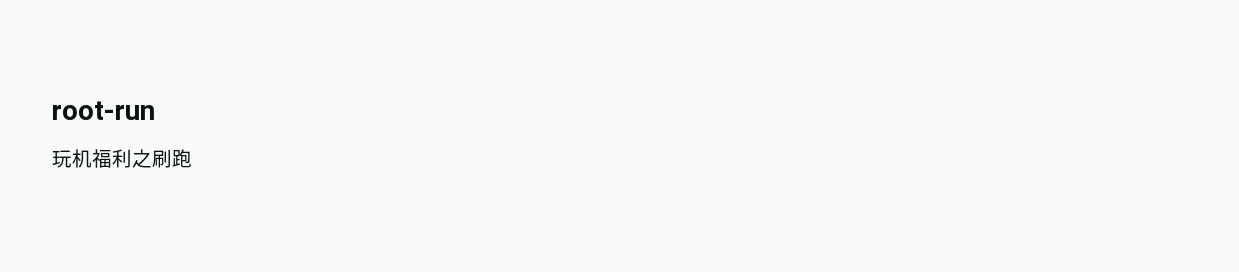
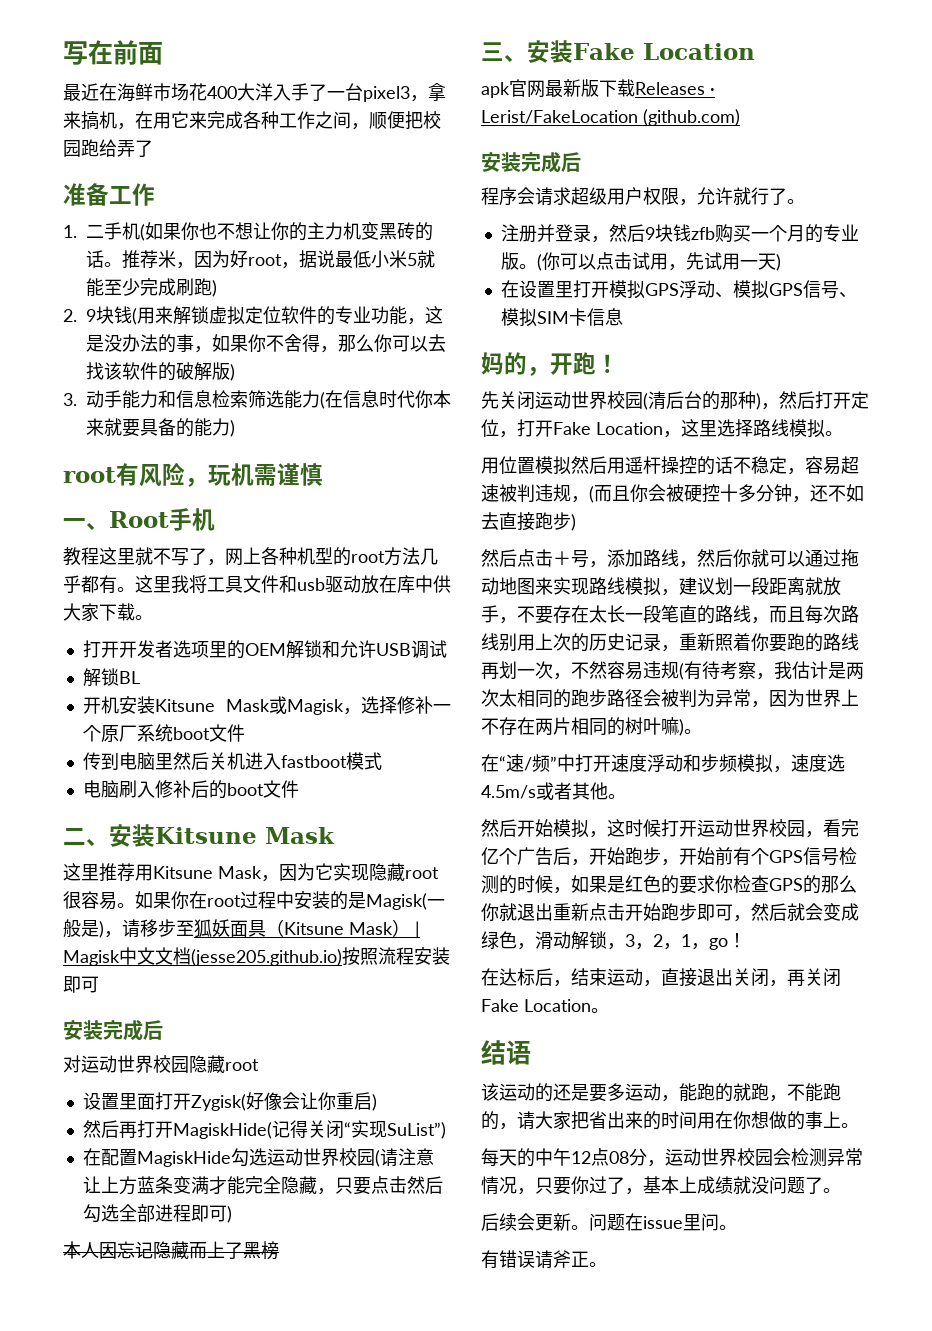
[52,101,155,120] [52,149,192,168] root-run // 玩机福利之刷跑 -> [63,40,163,65] [63,83,446,102] [63,111,441,130] [63,139,153,157] [63,183,155,206] [63,222,433,241] [86,250,435,269] [86,278,217,297] [63,306,443,325] [86,334,446,353] [86,362,235,381] [63,390,451,409] [86,418,235,437] [63,462,323,487] [63,508,215,531] [63,547,438,566] [63,575,451,594] [63,603,153,622] [82,640,447,659] [82,668,140,687] [82,696,451,715] [82,724,245,742] [82,752,382,770] [82,780,299,799] [63,824,335,847] [63,863,439,882] [63,891,445,910] [63,919,420,938] [63,947,450,966] [63,976,99,993] [63,1019,163,1041] [63,1055,259,1074] [82,1092,377,1111] [82,1120,446,1139] [82,1148,434,1167] [82,1176,443,1195] [82,1204,232,1223] [63,1241,279,1260] [481,40,755,63] [481,79,715,98] [481,109,740,126] [481,151,581,173] [481,187,805,206] [500,224,859,243] [500,252,781,271] [500,280,857,299] [500,308,623,327] [481,352,619,376] [481,391,869,410] [481,419,843,438] [481,456,859,475] [481,484,864,503] [481,512,576,531] [481,549,859,568] [481,577,841,596] [481,605,859,624] [481,633,859,652] [481,661,864,680] [481,689,859,708] [481,717,702,736] [481,754,845,773] [481,782,626,800] [481,819,859,838] [481,847,857,866] [481,875,857,894] [481,903,859,922] [481,931,746,950] [481,968,841,987] [481,999,609,1013] [481,1040,531,1065] [481,1083,841,1102] [481,1111,859,1130] [481,1148,863,1167] [481,1176,841,1195] [481,1213,737,1231] [481,1250,607,1269] 写在前面 // 最近在海鲜市场花400大洋入手了一台pixel3，拿来搞机，在用它来完成各种工作之间，顺便把校园跑给弄了 // 准备工作 // 1.二手机(如果你也不想让你的主力机变黑砖的话。推荐米，因为好root，据说最低小米5就能至少完成刷跑) // 2. 9块钱(用来解锁虚拟定位软件的专业功能，这是没办法的事，如果你不舍得，那么你可以去找该软件的破解版) // 3.动手能力和信息检索筛选能力(在信息时代你本来就要具备的能力) // root有风险，玩机需谨慎 // 一、Root手机 // 教程这里就不写了，网上各种机型的root方法几乎都有。这里我将工具文件和usb驱动放在库中供大家下载。 // 打开开发者选项里的OEM解锁和允许USB调试 // 解锁BL // 开机安装Kitsune Mask或Magisk，选择修补一个原厂系统boot文件 // 传到电脑里然后关机进入fastboot模式 // 电脑刷入修补后的boot文件 // 二、安装Kitsune Mask // 这里推荐用Kitsune Mask，因为它实现隐藏root很容易。如果你在root过程中安装的是Magisk(一般是)，请移步至狐妖面具（Kitsune Mask） | Magisk中文文档(jesse205.github.io)按照流程安装即可 // 安装完成后 // 对运动世界校园隐藏root // 设置里面打开Zygisk(好像会让你重启) // 然后再打开MagiskHide(记得关闭“实现SuList”) // 在配置MagiskHide勾选运动世界校园(请注意让上方蓝条变满才能完全隐藏，只要点击然后勾选全部进程即可) // 本人因忘记隐藏而上了黑榜 // 三、安装Fake Location // apk官网最新版下载Releases · Lerist/FakeLocation (github.com) // 安装完成后 // 程序会请求超级用户权限，允许就行了。 // 注册并登录，然后9块钱zfb购买一个月的专业版。(你可以点击试用，先试用一天) // 在设置里打开模拟GPS浮动、模拟GPS信号、模拟SIM卡信息 // 妈的，开跑！ // 先关闭运动世界校园(清后台的那种)，然后打开定位，打开Fake Location，这里选择路线模拟。 // 用位置模拟然后用遥杆操控的话不稳定，容易超速被判违规，(而且你会被硬控十多分钟，还不如去直接跑步) // 然后点击＋号，添加路线，然后你就可以通过拖动地图来实现路线模拟，建议划一段距离就放手，不要存在太长一段笔直的路线，而且每次路线别用上次的历史记录，重新照着你要跑的路线再划一次，不然容易违规(有待考察，我估计是两次太相同的跑步路径会被判为异常，因为世界上不存在两片相同的树叶嘛)。 // 在“速/频”中打开速度浮动和步频模拟，速度选4.5m/s或者其他。 // 然后开始模拟，这时候打开运动世界校园，看完亿个广告后，开始跑步，开始前有个GPS信号检测的时候，如果是红色的要求你检查GPS的那么你就退出重新点击开始跑步即可，然后就会变成绿色，滑动解锁，3，2，1，go！ // 在达标后，结束运动，直接退出关闭，再关闭Fake Location。 // 结语 // 该运动的还是要多运动，能跑的就跑，不能跑的，请大家把省出来的时间用在你想做的事上。 // 每天的中午12点08分，运动世界校园会检测异常情况，只要你过了，基本上成绩就没问题了。 // 后续会更新。问题在issue里问。 // 有错误请斧正。

